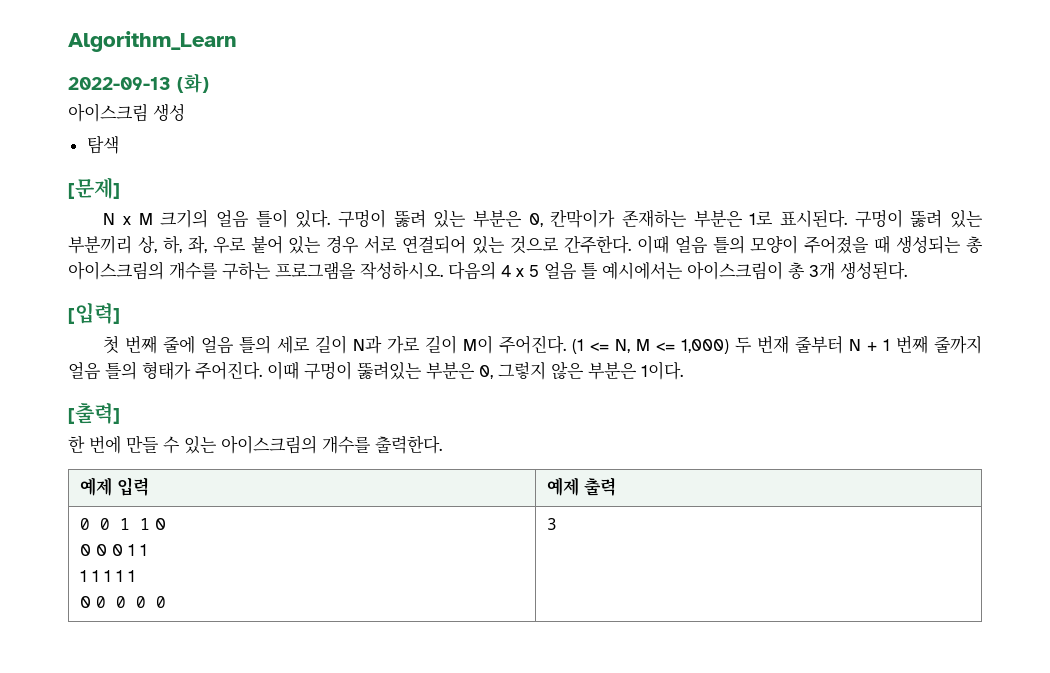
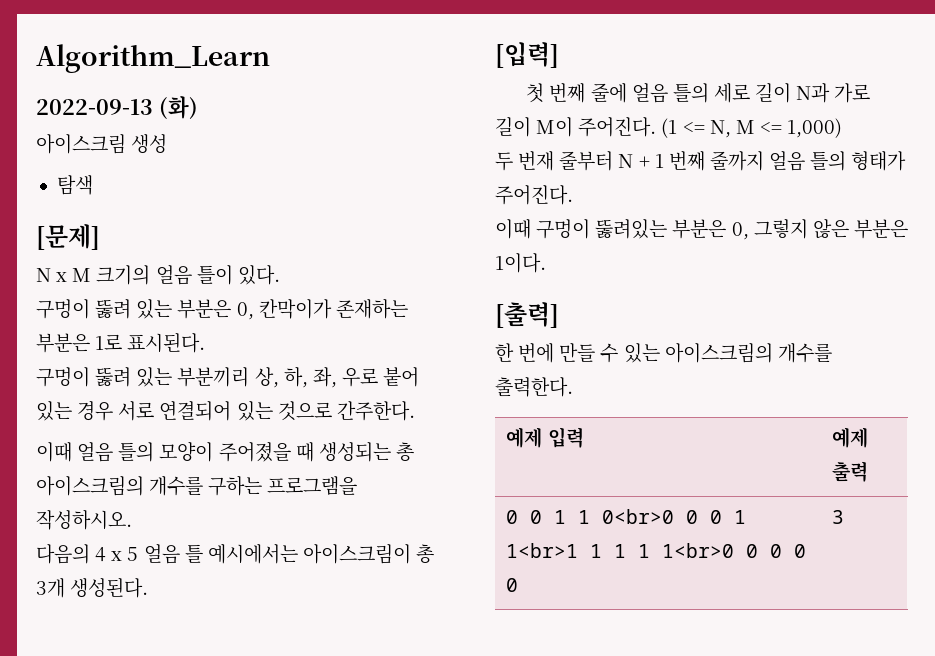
(331, 219) none -> (280, 275) //
(847, 219) none -> (206, 343) //
(631, 244) none -> (415, 411) //
(443, 271) none -> (132, 520) //
(730, 346) none -> (843, 128) //
(262, 370) none -> (573, 195) //
[155,518,167,530] [80,544,148,556] [80,570,136,582] [80,596,92,608] 0 // 0 0 0 1 1 // 1 1 1 1 1 // 0 -> [602,509,747,524] [506,543,735,558] 0<br>0 0 0 1 1<br>1 1 1 1 1<br>0

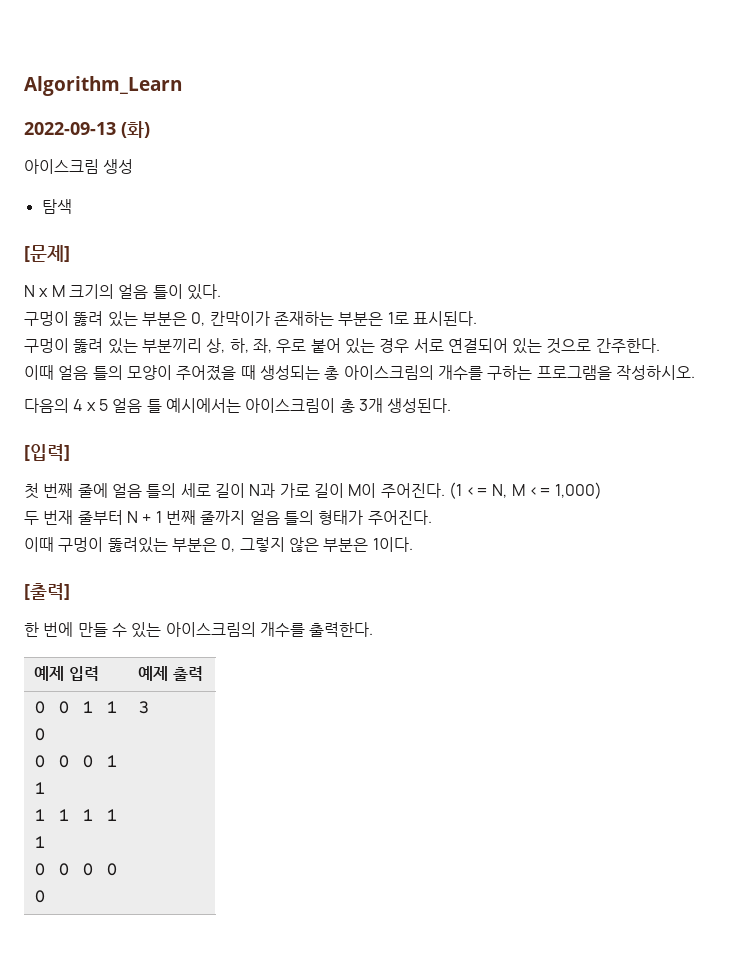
[602,509,747,524] [506,543,735,558] 0<br>0 0 0 1 1<br>1 1 1 1 1<br>0 -> [34,728,47,741] [34,755,119,768] [34,782,47,794] [34,809,119,821] [34,836,47,848] [34,863,47,876] 0 // 0 0 0 1 1 // 1 1 1 1 1 // 0

